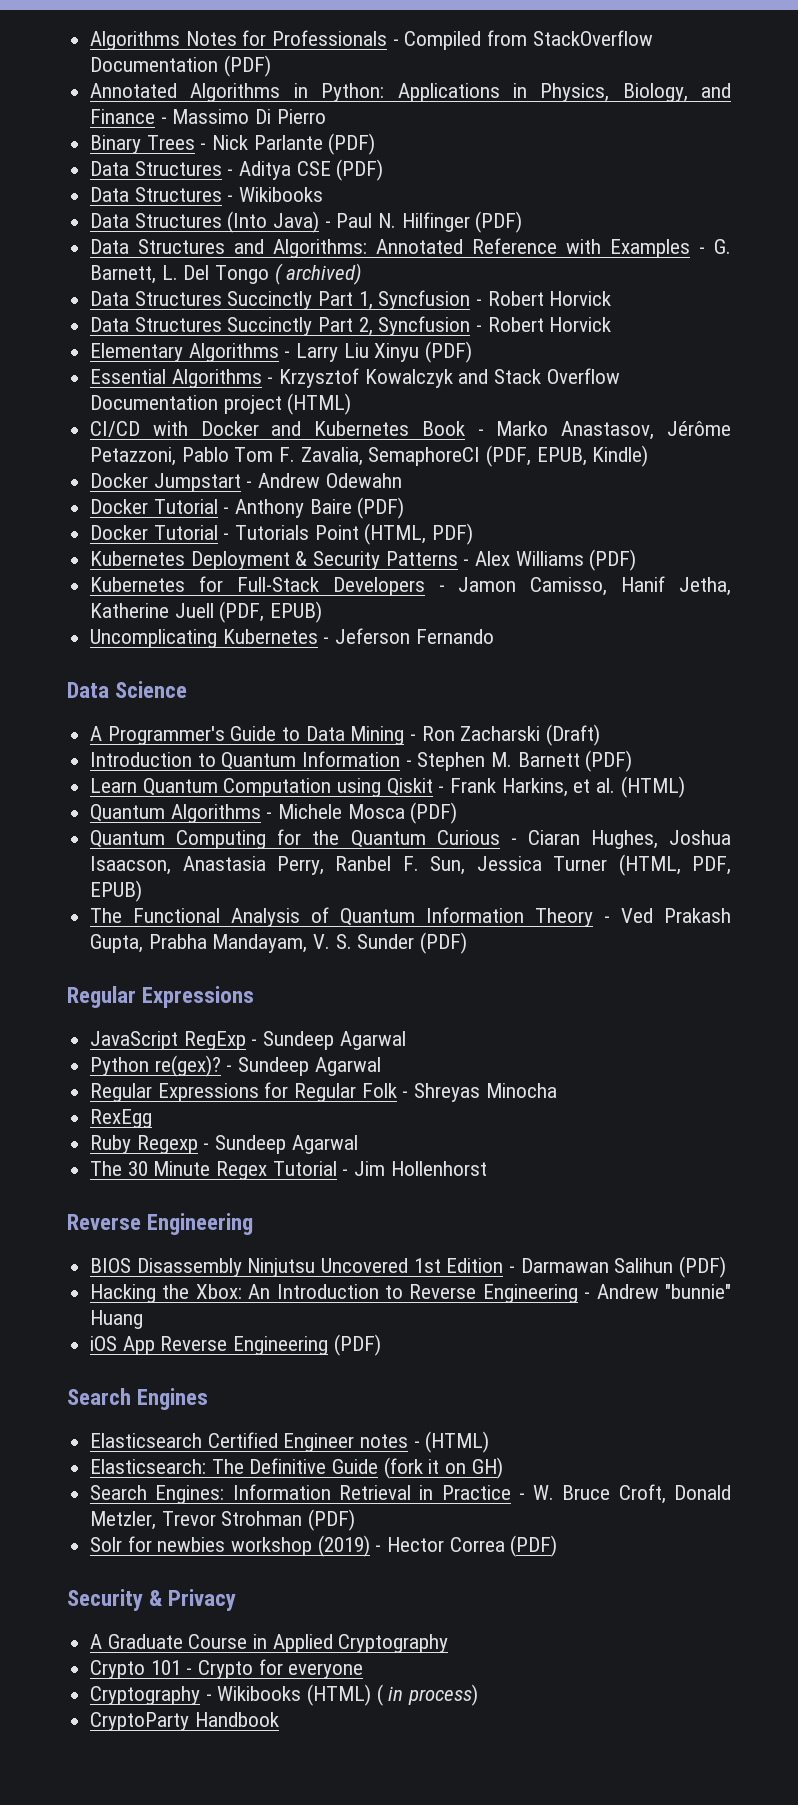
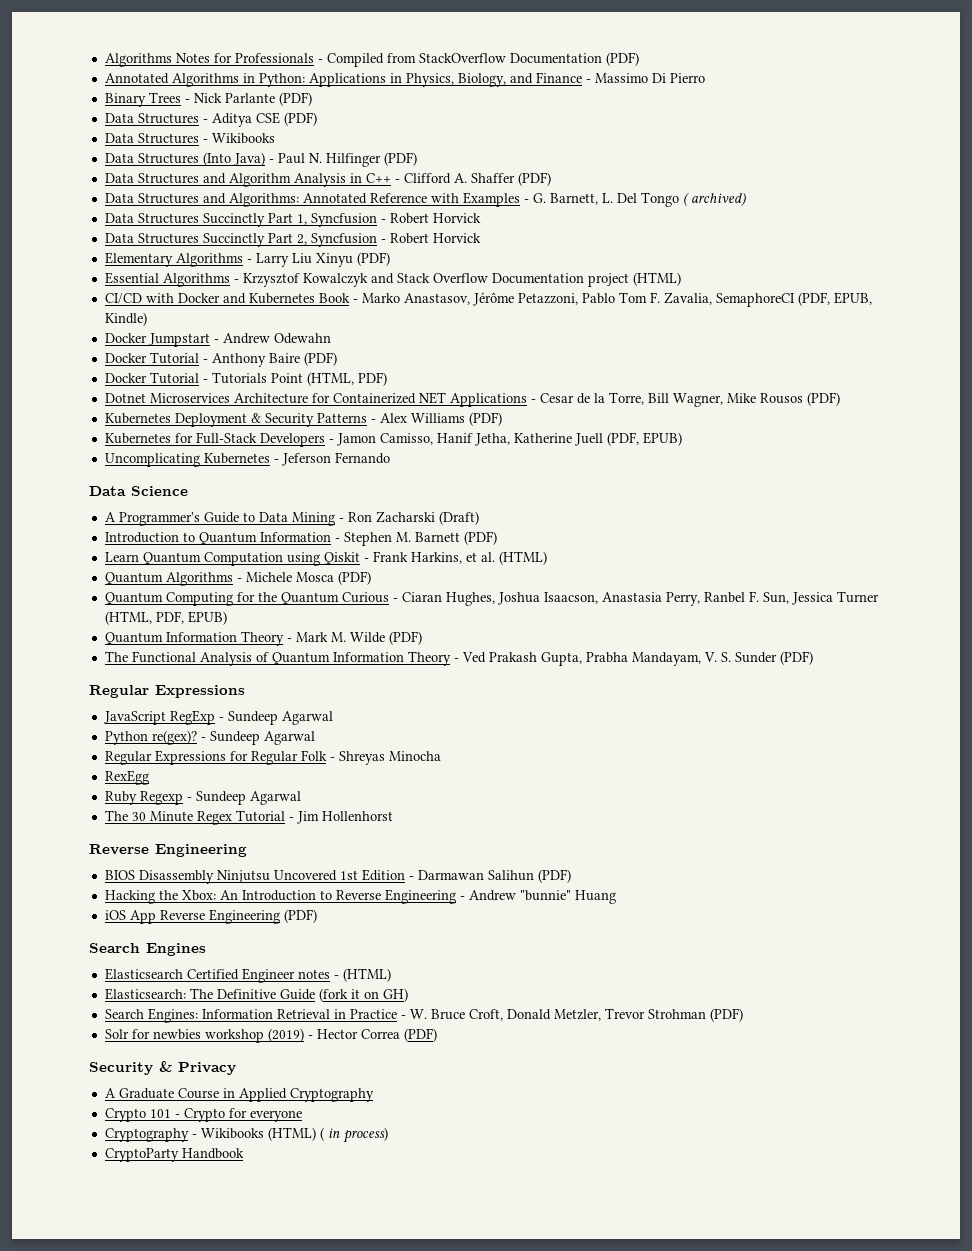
(523, 222) none -> [104,172,551,187] // Data Structures and Algorithm Analysis in C++ - Clifford A. Shaffer (PDF)
(474, 534) none -> [104,392,840,407] // Dotnet Microservices Architecture for Containerized NET Applications - Cesar de la Torre, Bill Wagner, Mike Rousos (PDF)
(143, 891) none -> [104,631,422,646] // Quantum Information Theory - Mark M. Wilde (PDF)

